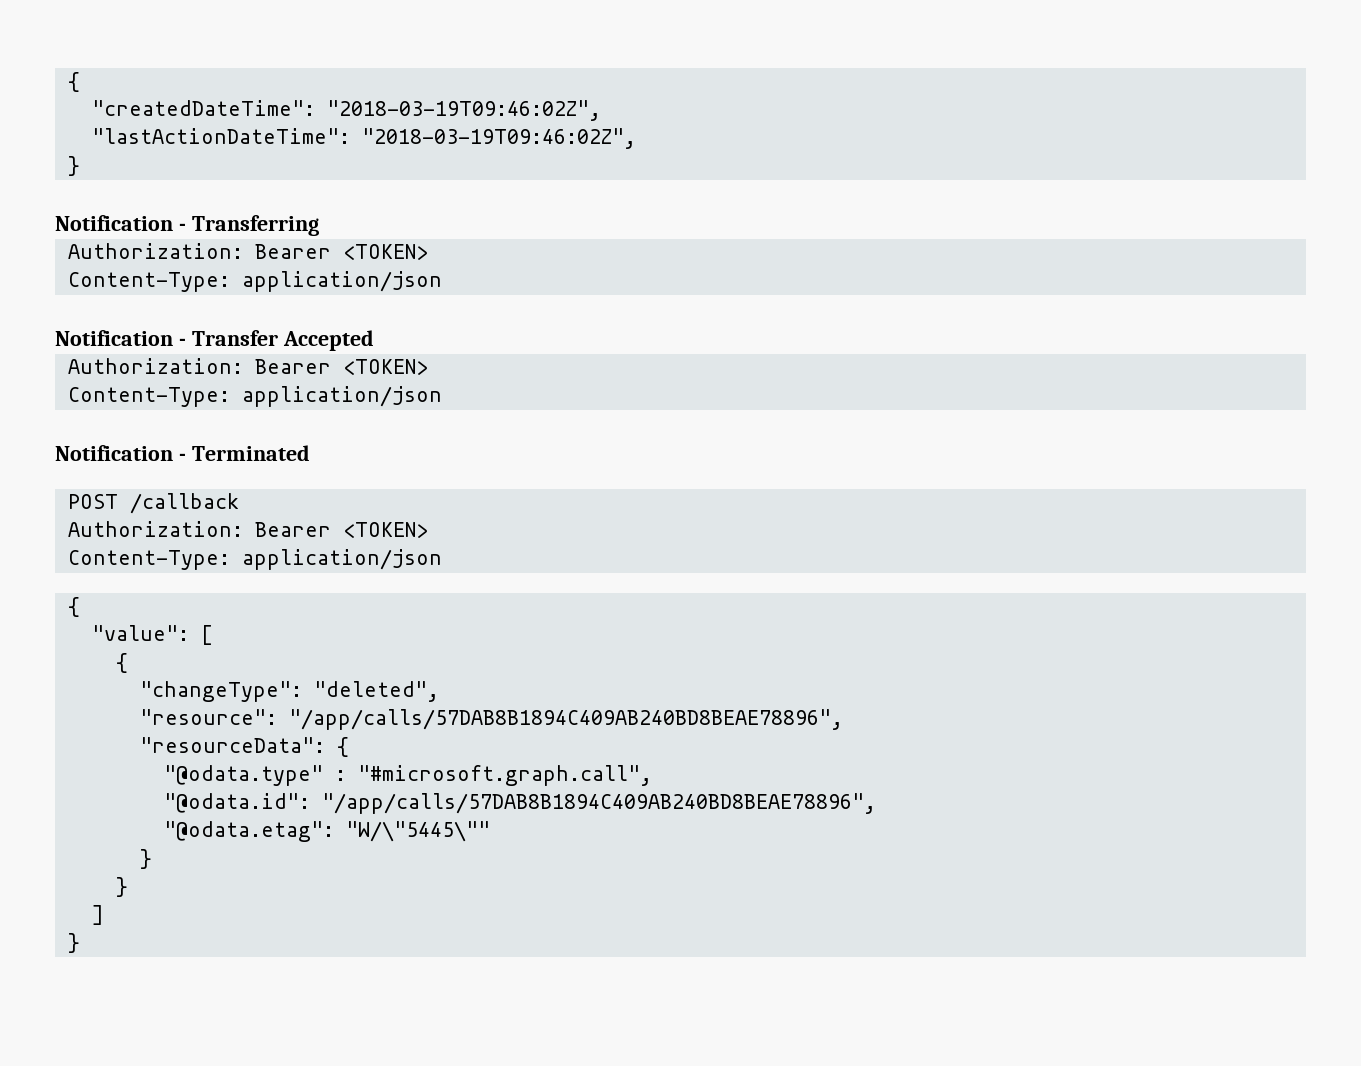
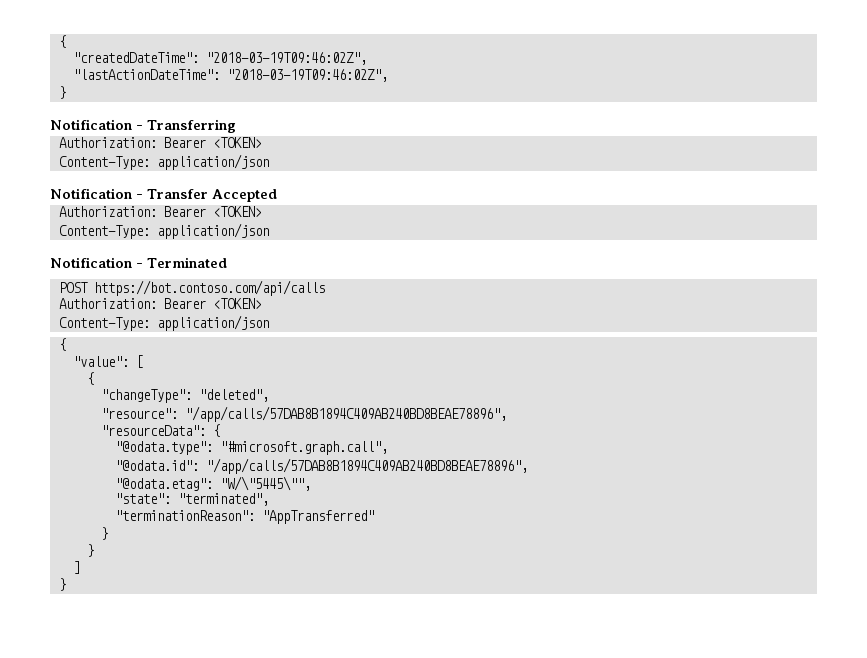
[130,493,240,514] /callback -> [93,280,325,296] https://bot.contoso.com/api/calls
[164,765,347,786] "@odata.type" : -> [114,441,213,455] "@odata.type":
[346,821,491,842] "W/\"5445\"" -> [219,476,311,491] [114,493,269,506] [114,510,374,524] "W/\"5445\"", // "state": "terminated", // "terminationReason": "AppTransferred"

